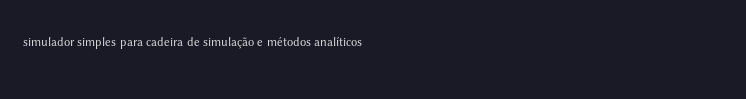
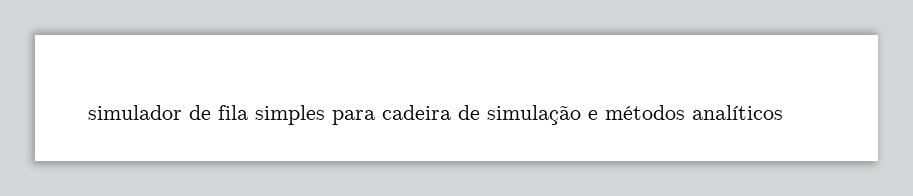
(75, 41) none -> [189,105,248,120] de fila

